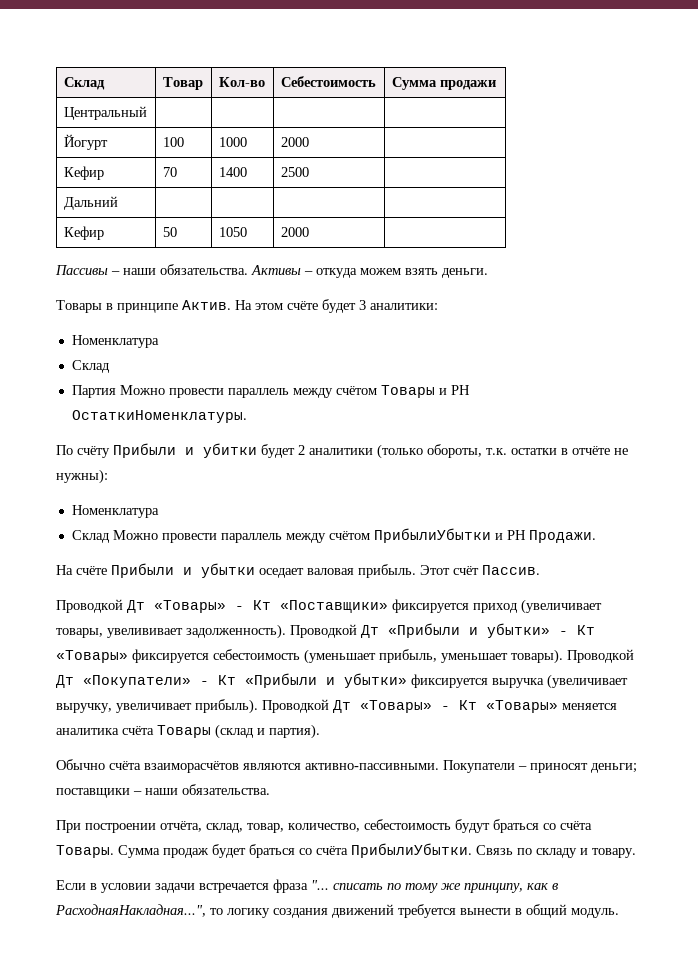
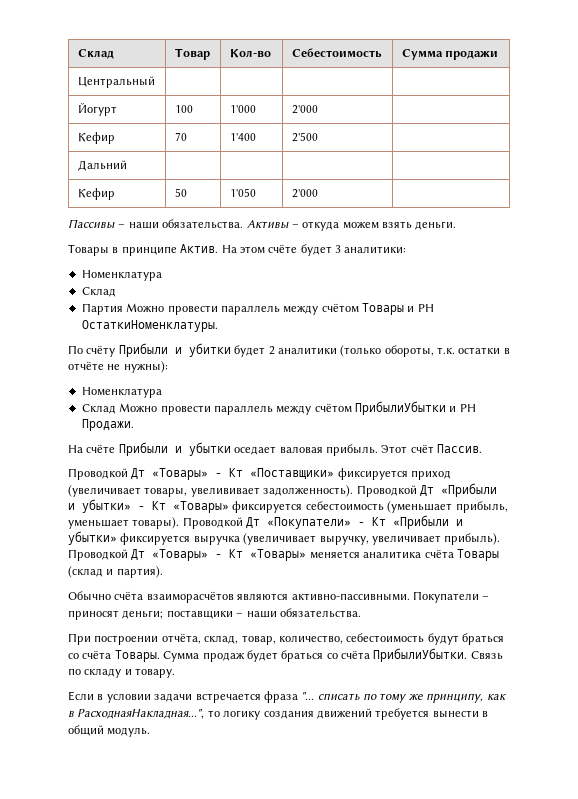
[218,137,247,147] [280,137,309,147] 1000 | 2000 -> [229,105,256,113] [291,105,318,114] 1'000 | 2'000
[218,167,247,177] [280,167,309,177] 1400 | 2500 -> [229,133,256,141] [291,132,318,142] 1'400 | 2'500
[218,227,247,237] [280,227,309,237] 1050 | 2000 -> [229,188,256,197] [291,189,318,198] 1'050 | 2'000

